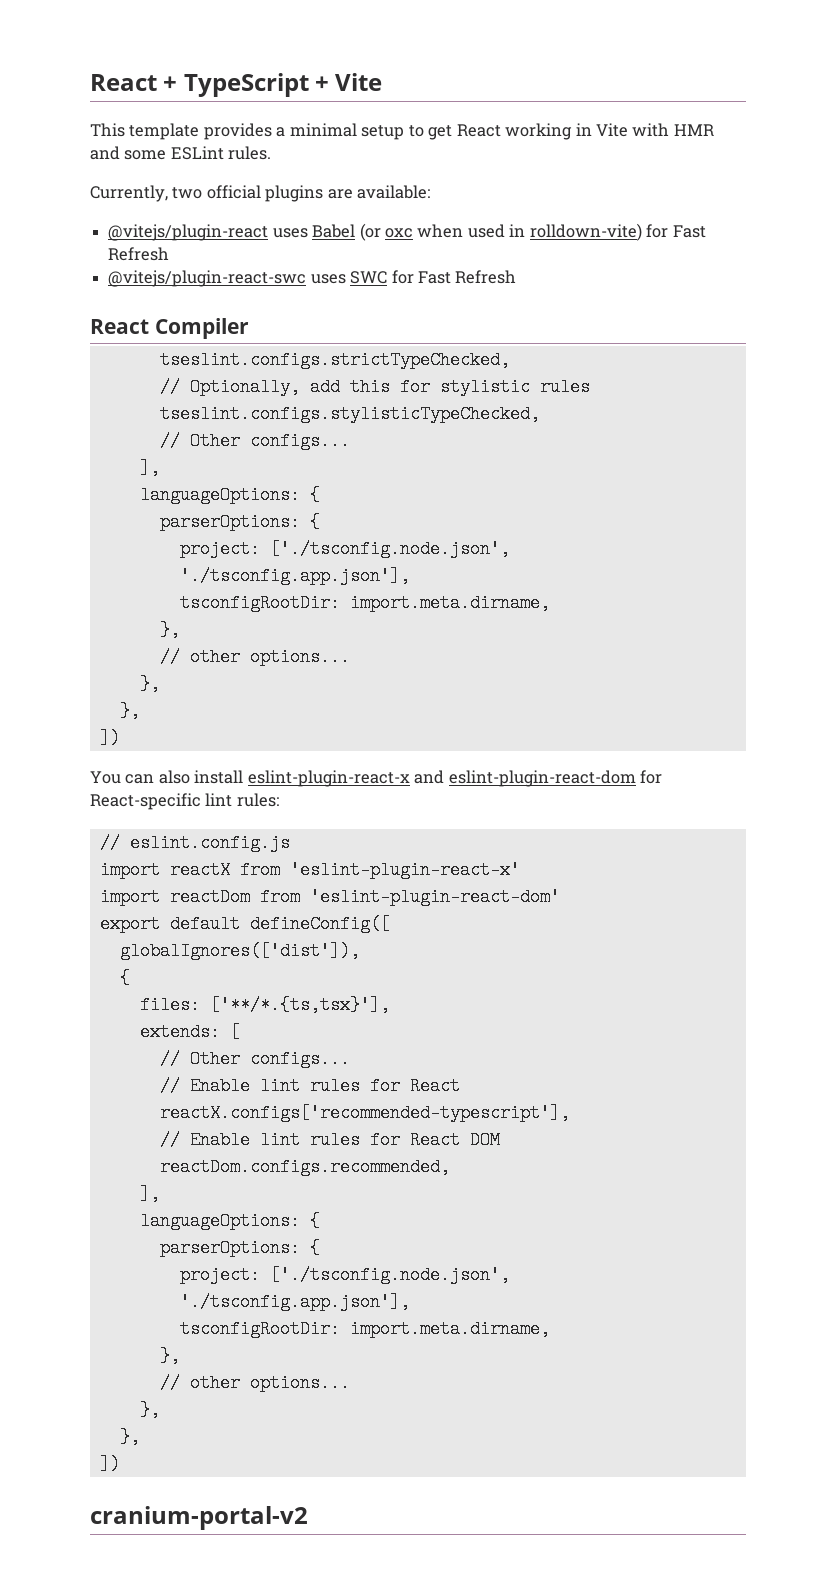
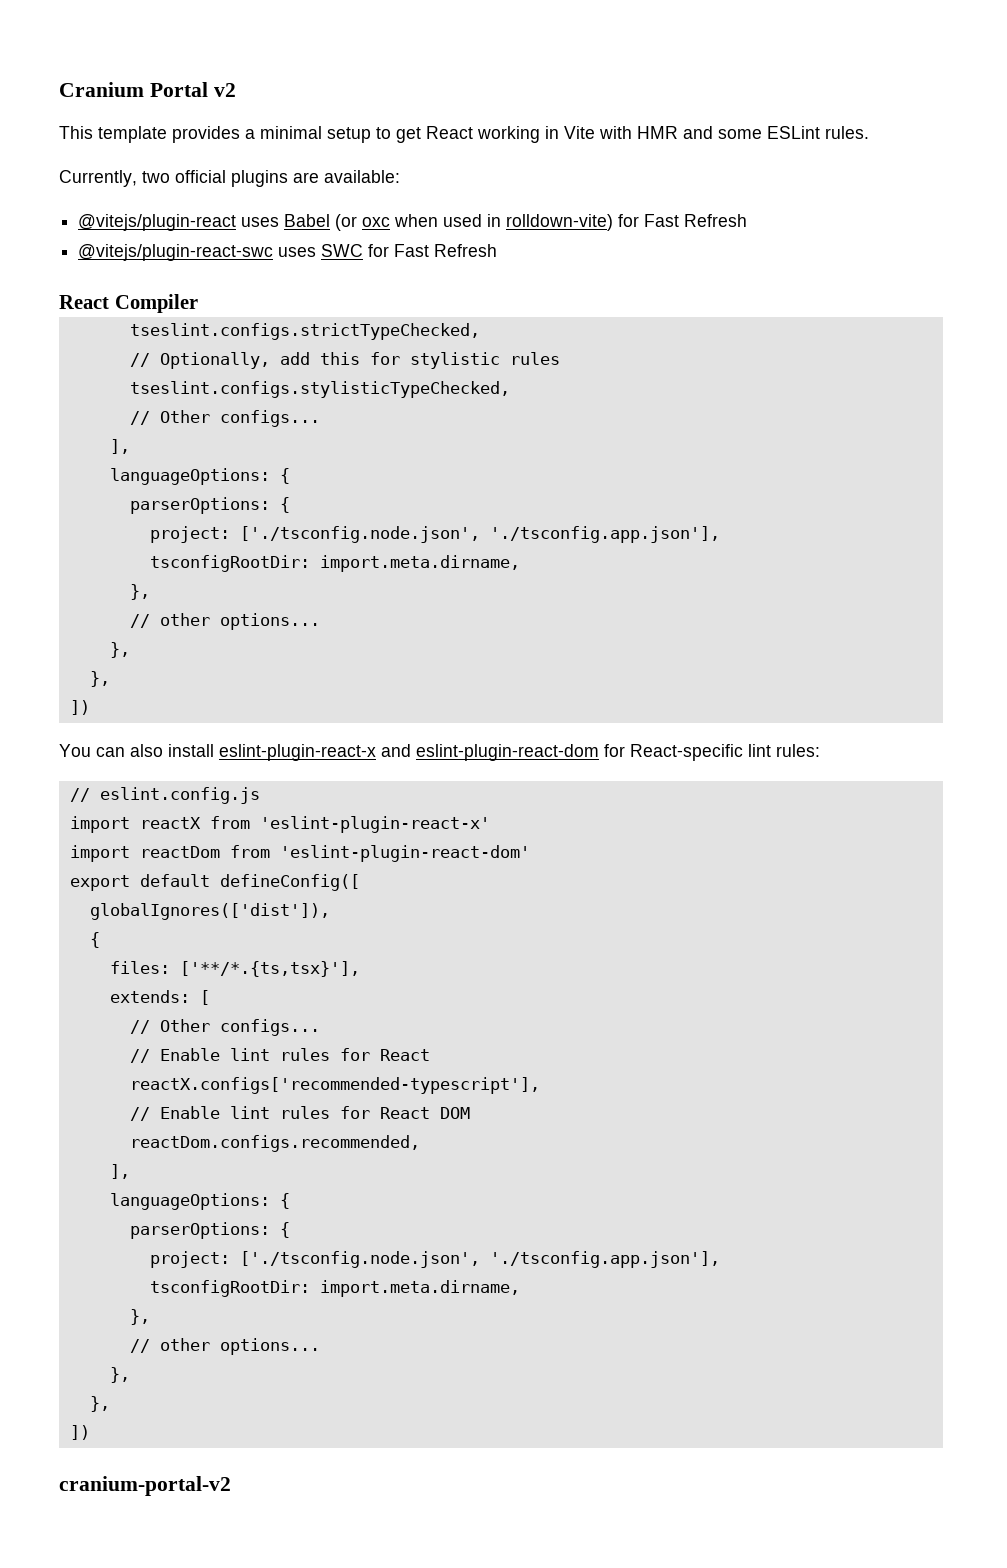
[90,73,383,97] React + TypeScript + Vite -> [59,82,236,97] Cranium Portal v2

